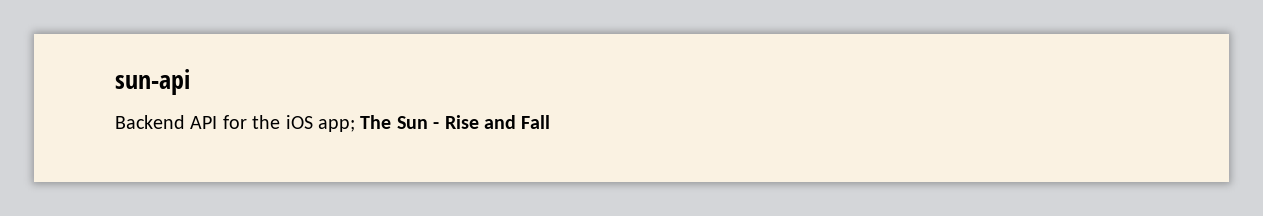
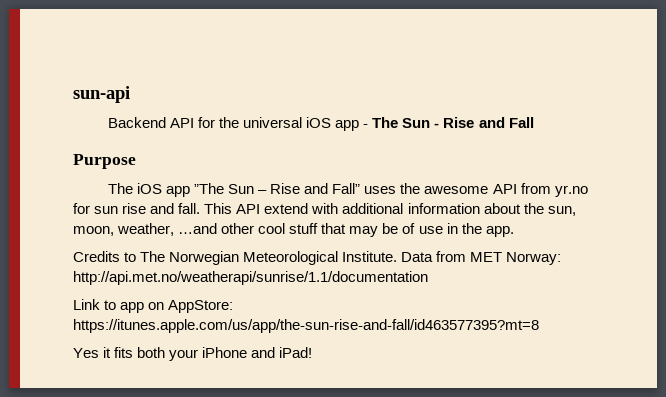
[285,115,355,132] iOS app; -> [243,117,369,131] universal iOS app -
(551, 122) none -> [73,154,136,169] [107,183,588,197] [73,203,576,216] [73,223,514,237] [73,251,562,265] [73,271,428,285] [73,299,234,313] [73,319,539,333] [73,347,313,361] // Purpose // The iOS app ”The Sun – Rise and Fall” uses the awesome API from yr.no for sun rise and fall. This API extend with additional information about the sun, moon, weather, …and other cool stuff that may be of use in the app. // Credits to The Norwegian Meteorological Institute. Data from MET Norway: http://api.met.no/weatherapi/sunrise/1.1/documentation // Link to app on AppStore: https://itunes.apple.com/us/app/the-sun-rise-and-fall/id463577395?mt=8 // Yes it fits both your iPhone and iPad!

